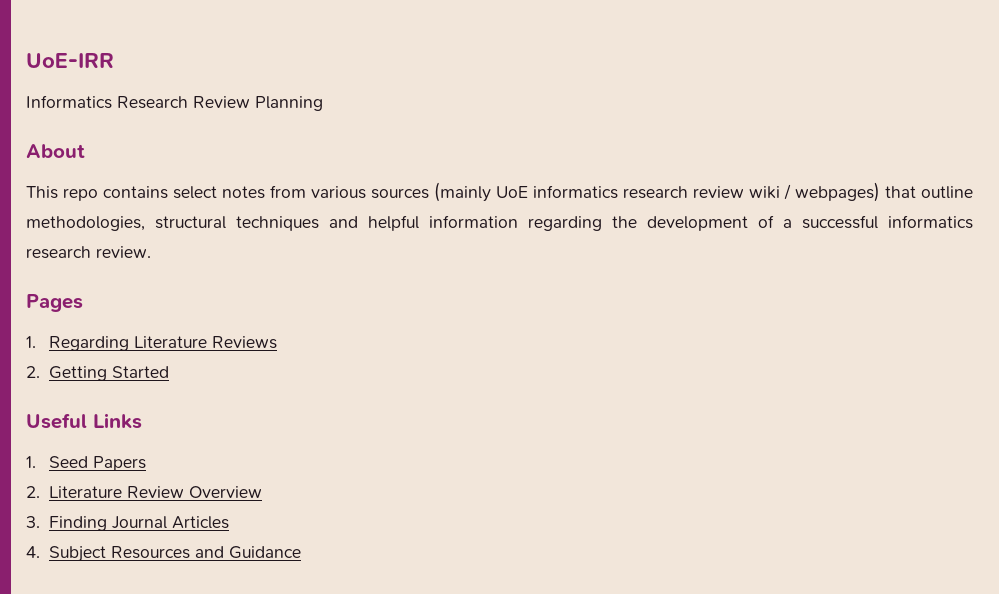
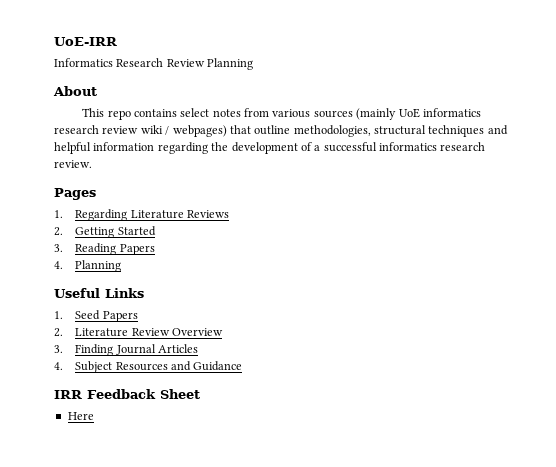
(170, 372) none -> [54,243,155,255] [54,260,122,272] // 3. Reading Papers // 4. Planning
(302, 552) none -> [54,389,200,399] [67,412,94,420] // IRR Feedback Sheet // Here

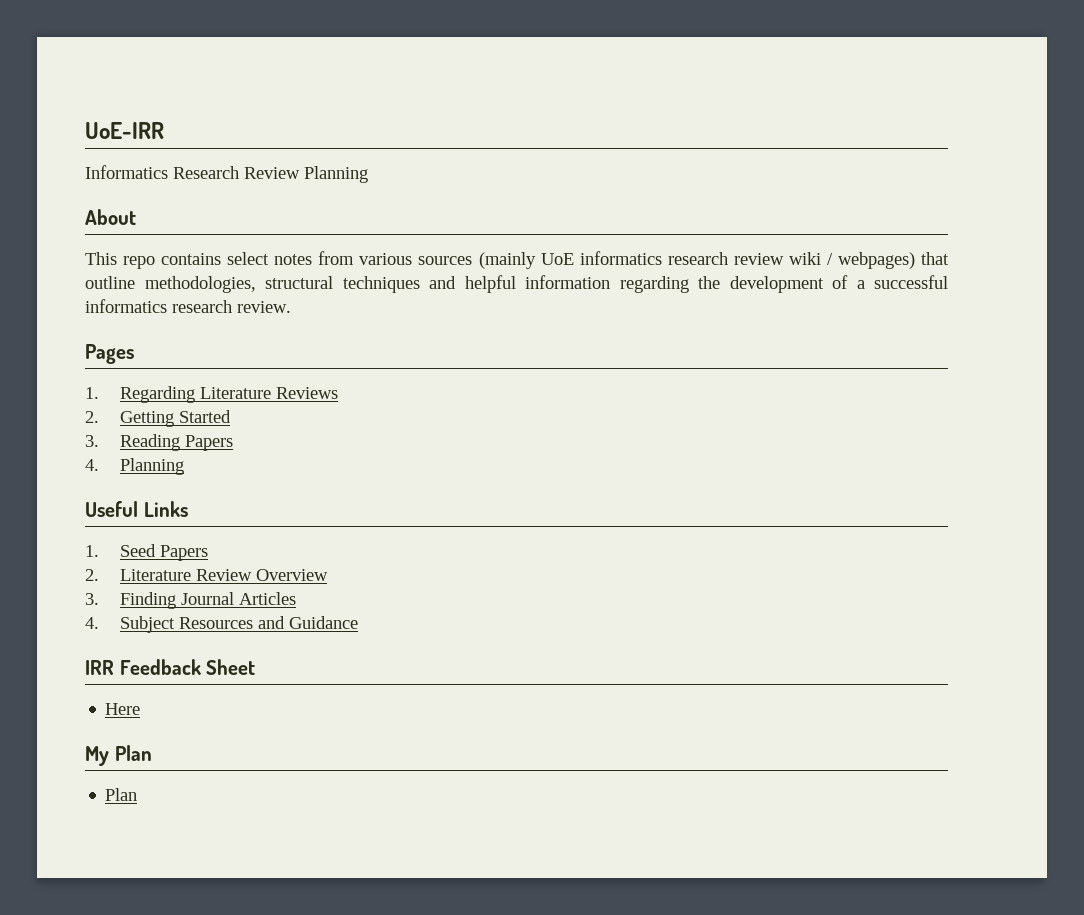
(94, 416) none -> [85,745,152,766] [105,788,138,801] // My Plan // Plan

